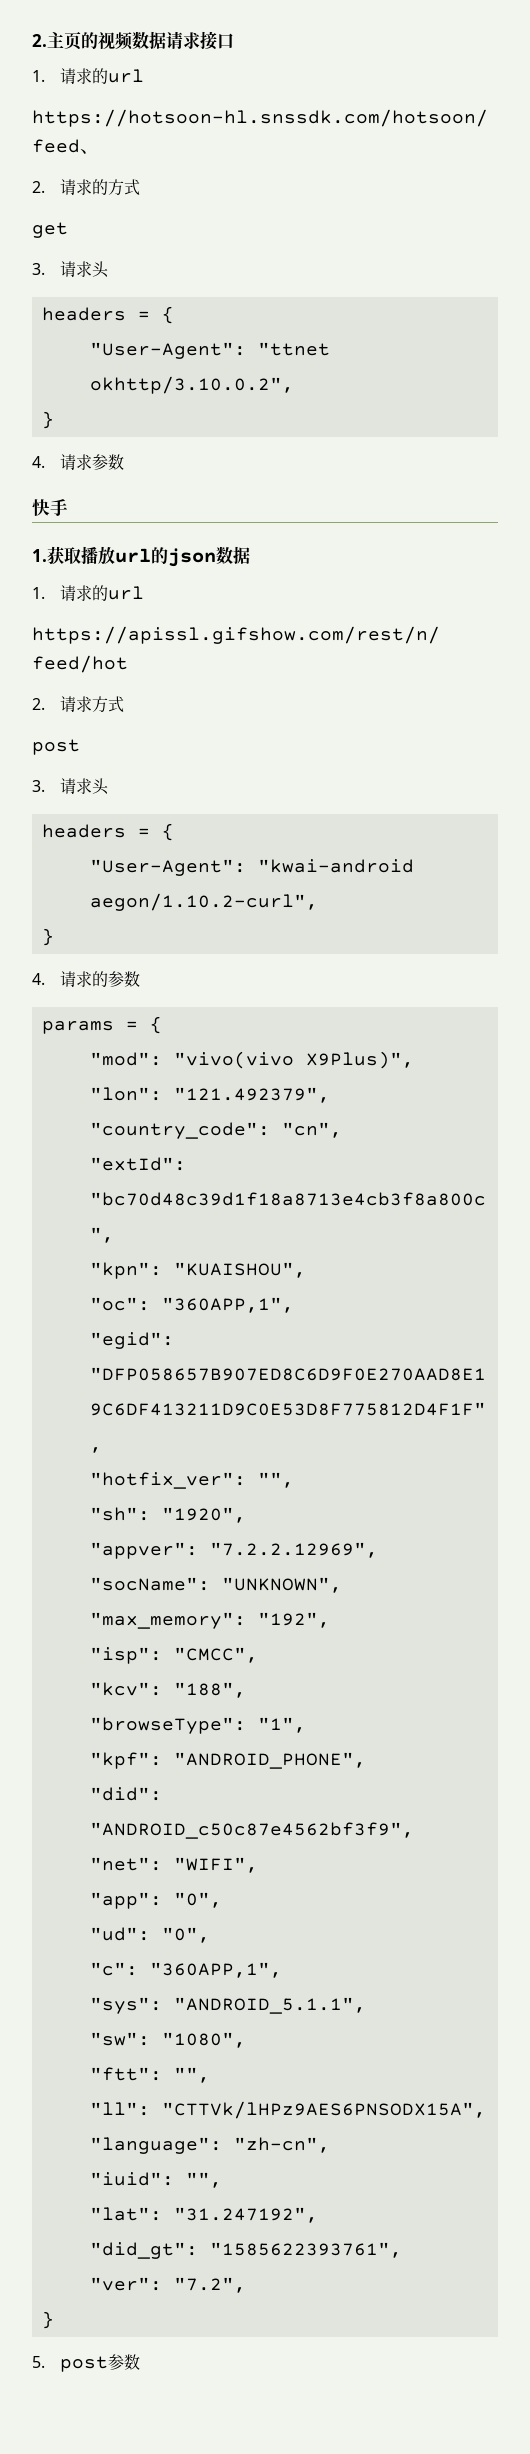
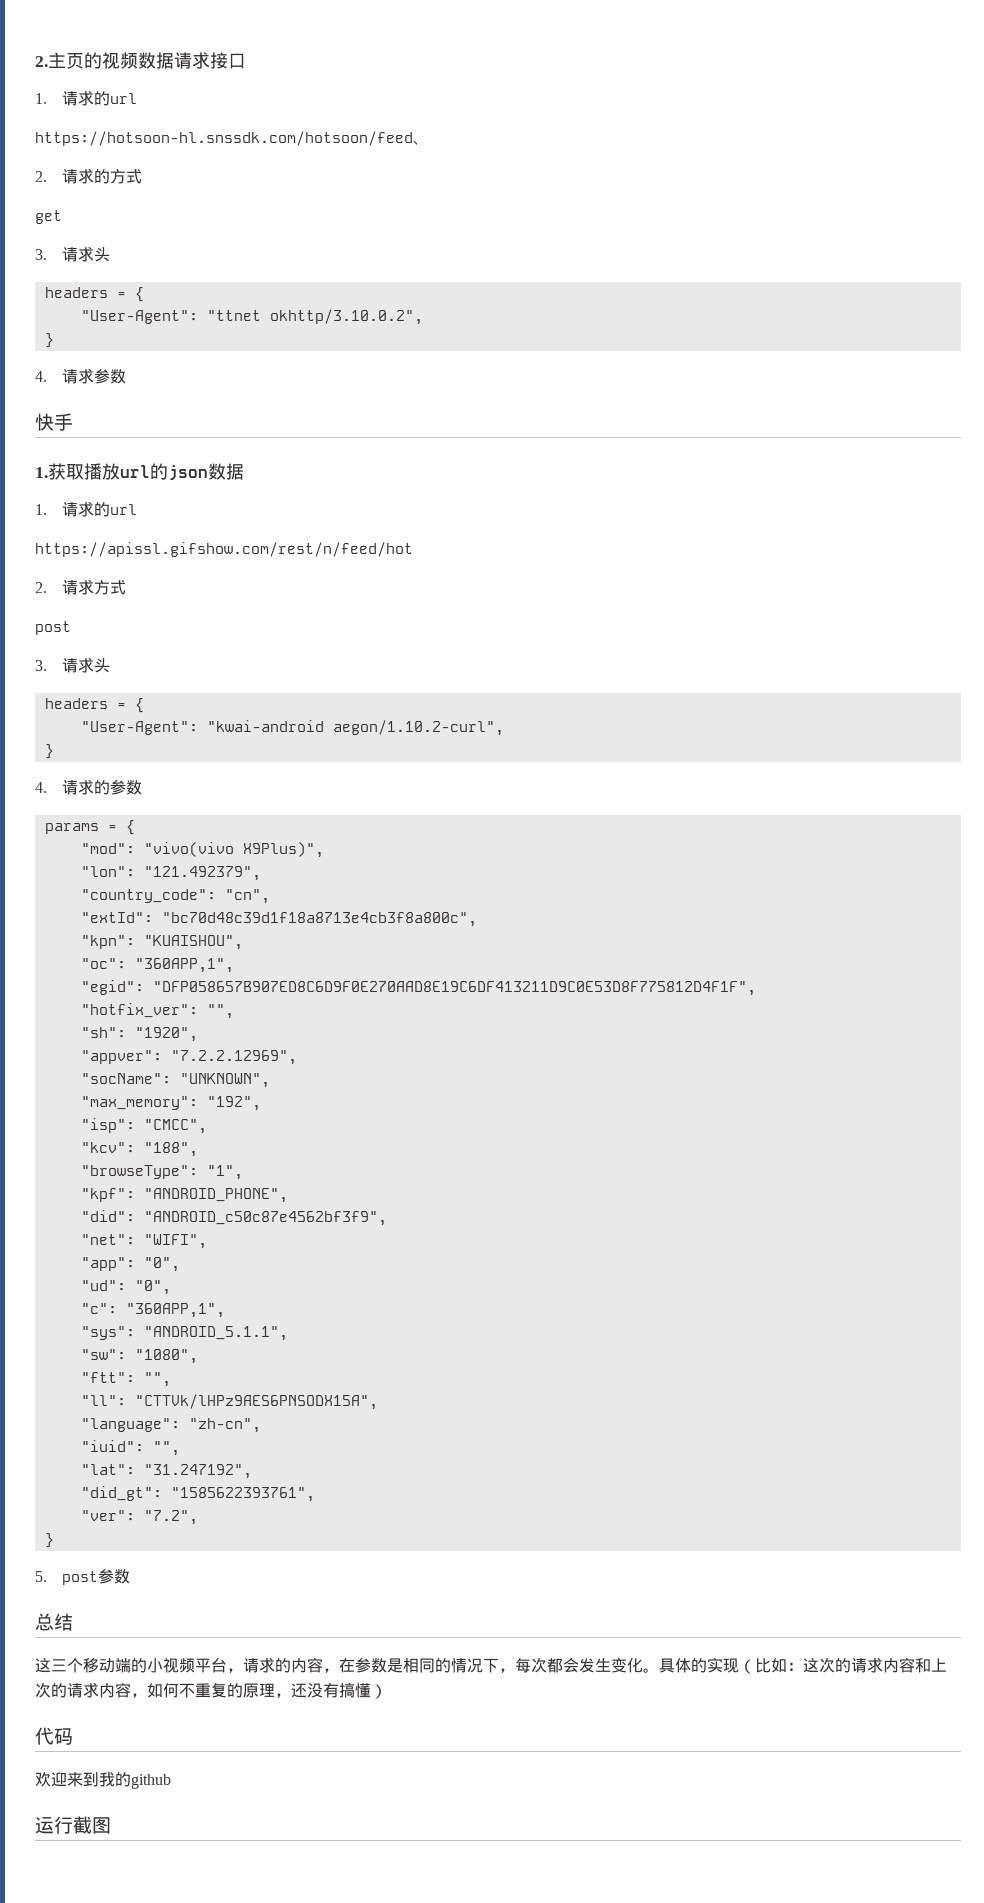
(140, 2362) none -> [35,1613,73,1631] [35,1657,947,1674] [35,1682,387,1699] [35,1727,73,1745] [35,1771,171,1789] [35,1816,111,1834] // 总结 // 这三个移动端的小视频平台，请求的内容，在参数是相同的情况下，每次都会发生变化。具体的实现（比如：这次的请求内容和上次的请求内容，如何不重复的原理，还没有搞懂） // 代码 // 欢迎来到我的github // 运行截图

